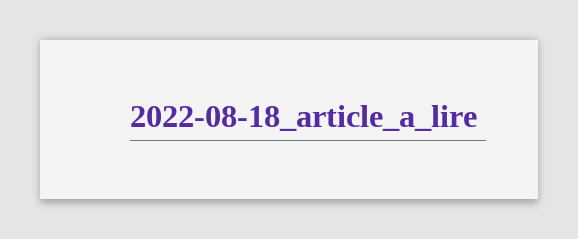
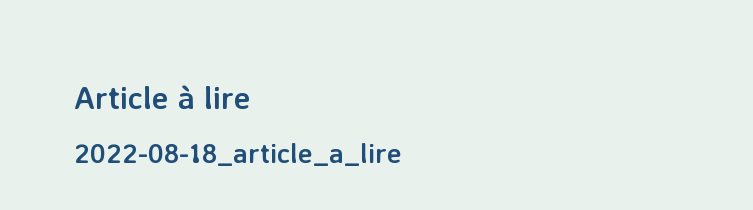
(130, 118) none -> [74,85,251,109] Article à lire //

